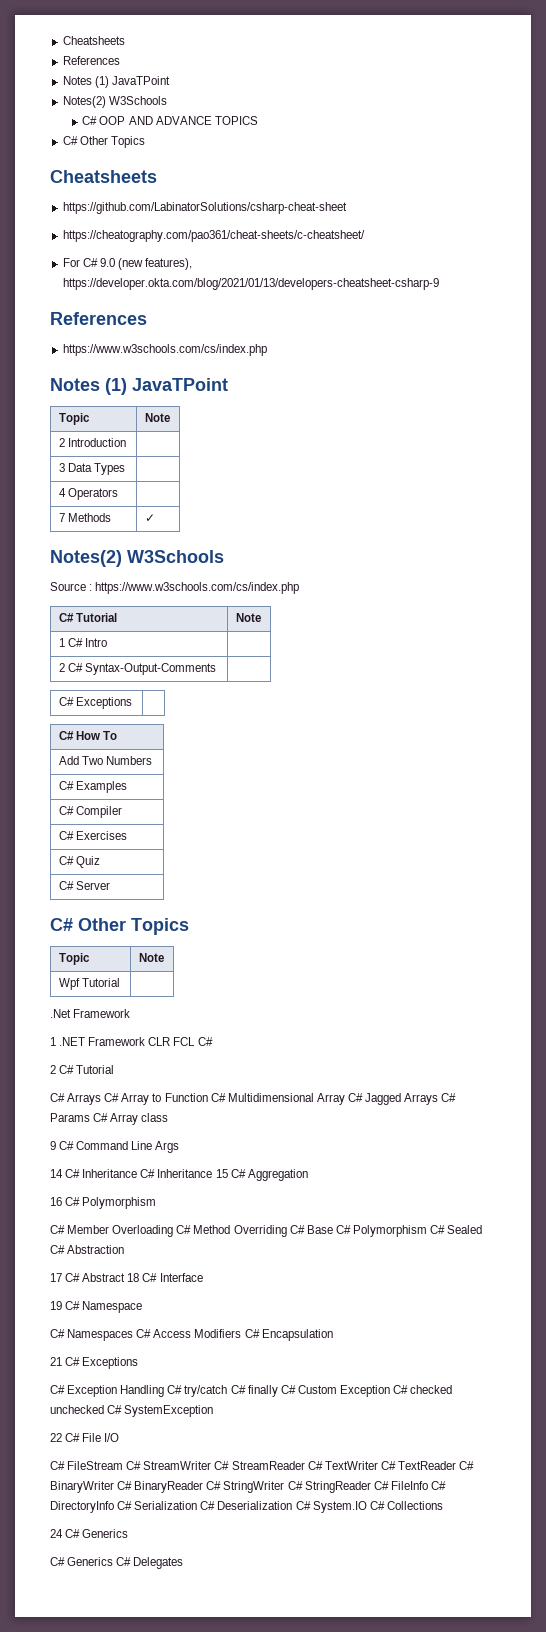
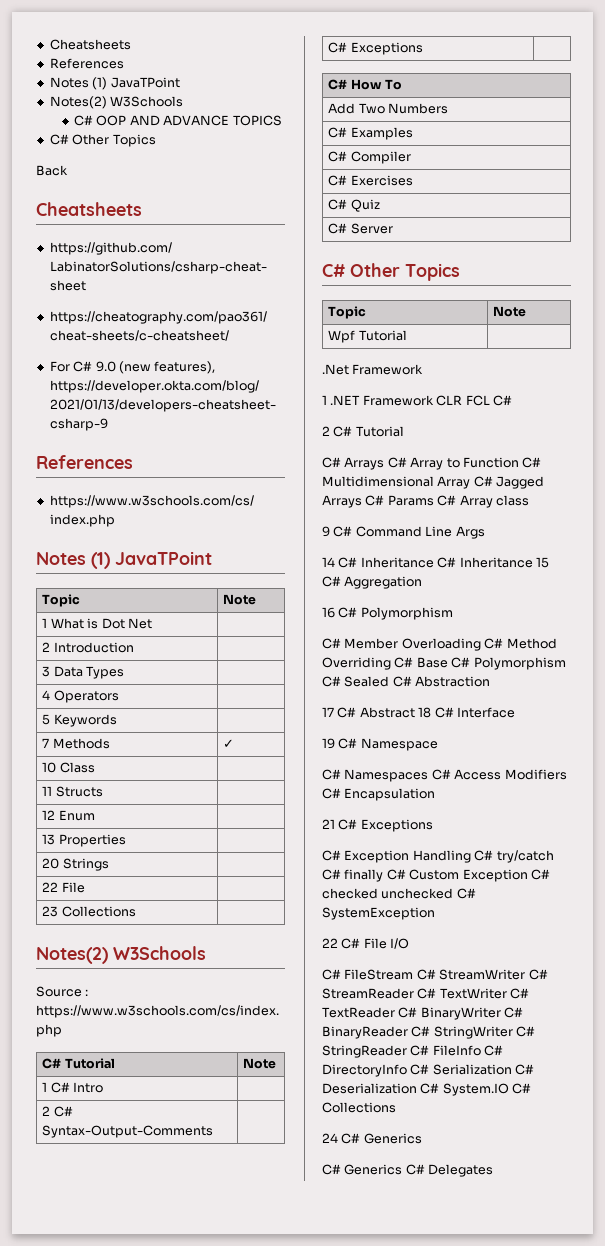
(145, 142) none -> [36,165,68,176] // Back
(170, 417) none -> [42,618,152,629] // 1 What is Dot Net |
(118, 494) none -> [42,714,117,727] // 5 Keywords |
(155, 518) none -> [42,762,95,773] [42,786,103,797] [42,810,95,821] [42,834,126,847] [42,858,109,871] [42,882,85,893] [42,906,136,917] // 10 Class | // 11 Structs | // 12 Enum | // 13 Properties | // 20 Strings | // 22 File | // 23 Collections |

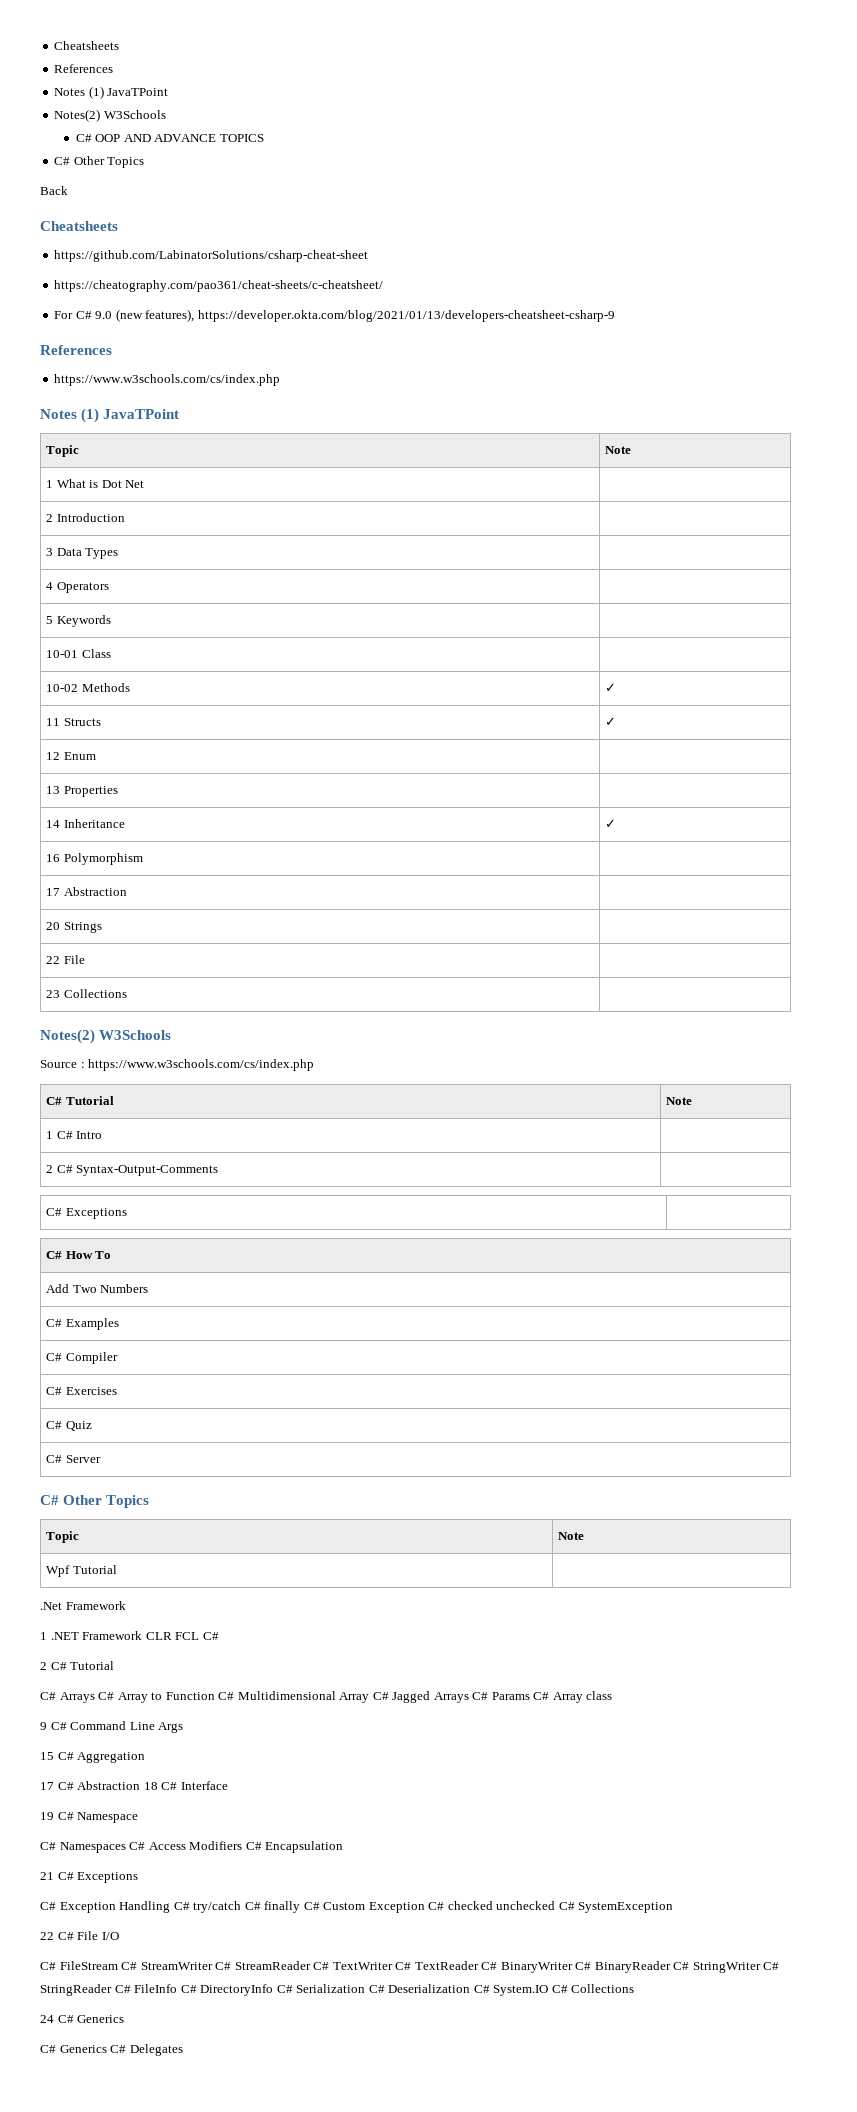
[42,738,50,748] 7 -> [46,649,111,658] [46,684,79,692] 10-01 Class | // 10-02
[42,762,95,773] // 10 Class | -> (617, 687) none
(103, 791) none -> [605,717,617,726] ✓
(126, 840) none -> [46,819,125,828] [605,819,617,828] [46,853,143,865] [46,887,127,896] // 14 Inheritance | ✓ // 16 Polymorphism | // 17 Abstraction |
[322,557,549,568] [322,576,423,589] [322,607,453,620] [322,638,557,651] [322,657,566,670] [322,676,390,687] 14 C# Inheritance C# Inheritance 15 C# Aggregation // 16 C# Polymorphism // C# Member Overloading C# Method Overriding C# Base C# Polymorphism C# Sealed -> [40,1752,146,1763] [40,1782,54,1790] 15 C# Aggregation // 17
[322,707,415,718] // 17 C# Abstract -> (141, 1785) none

